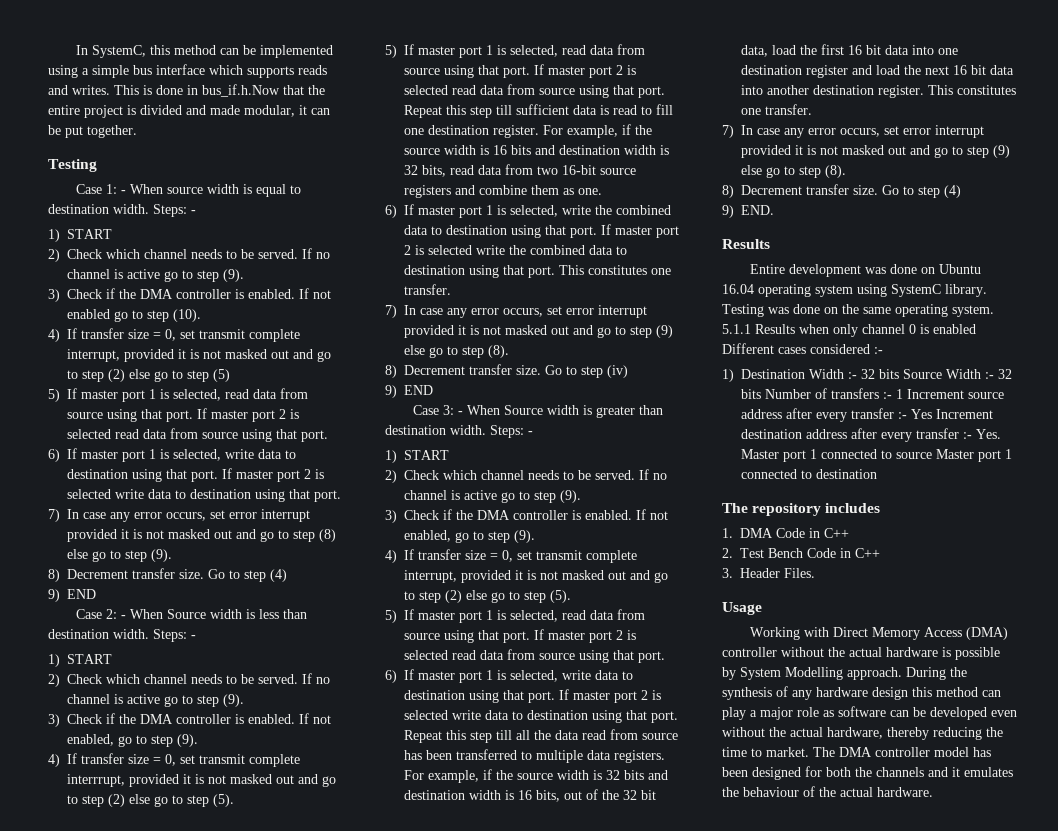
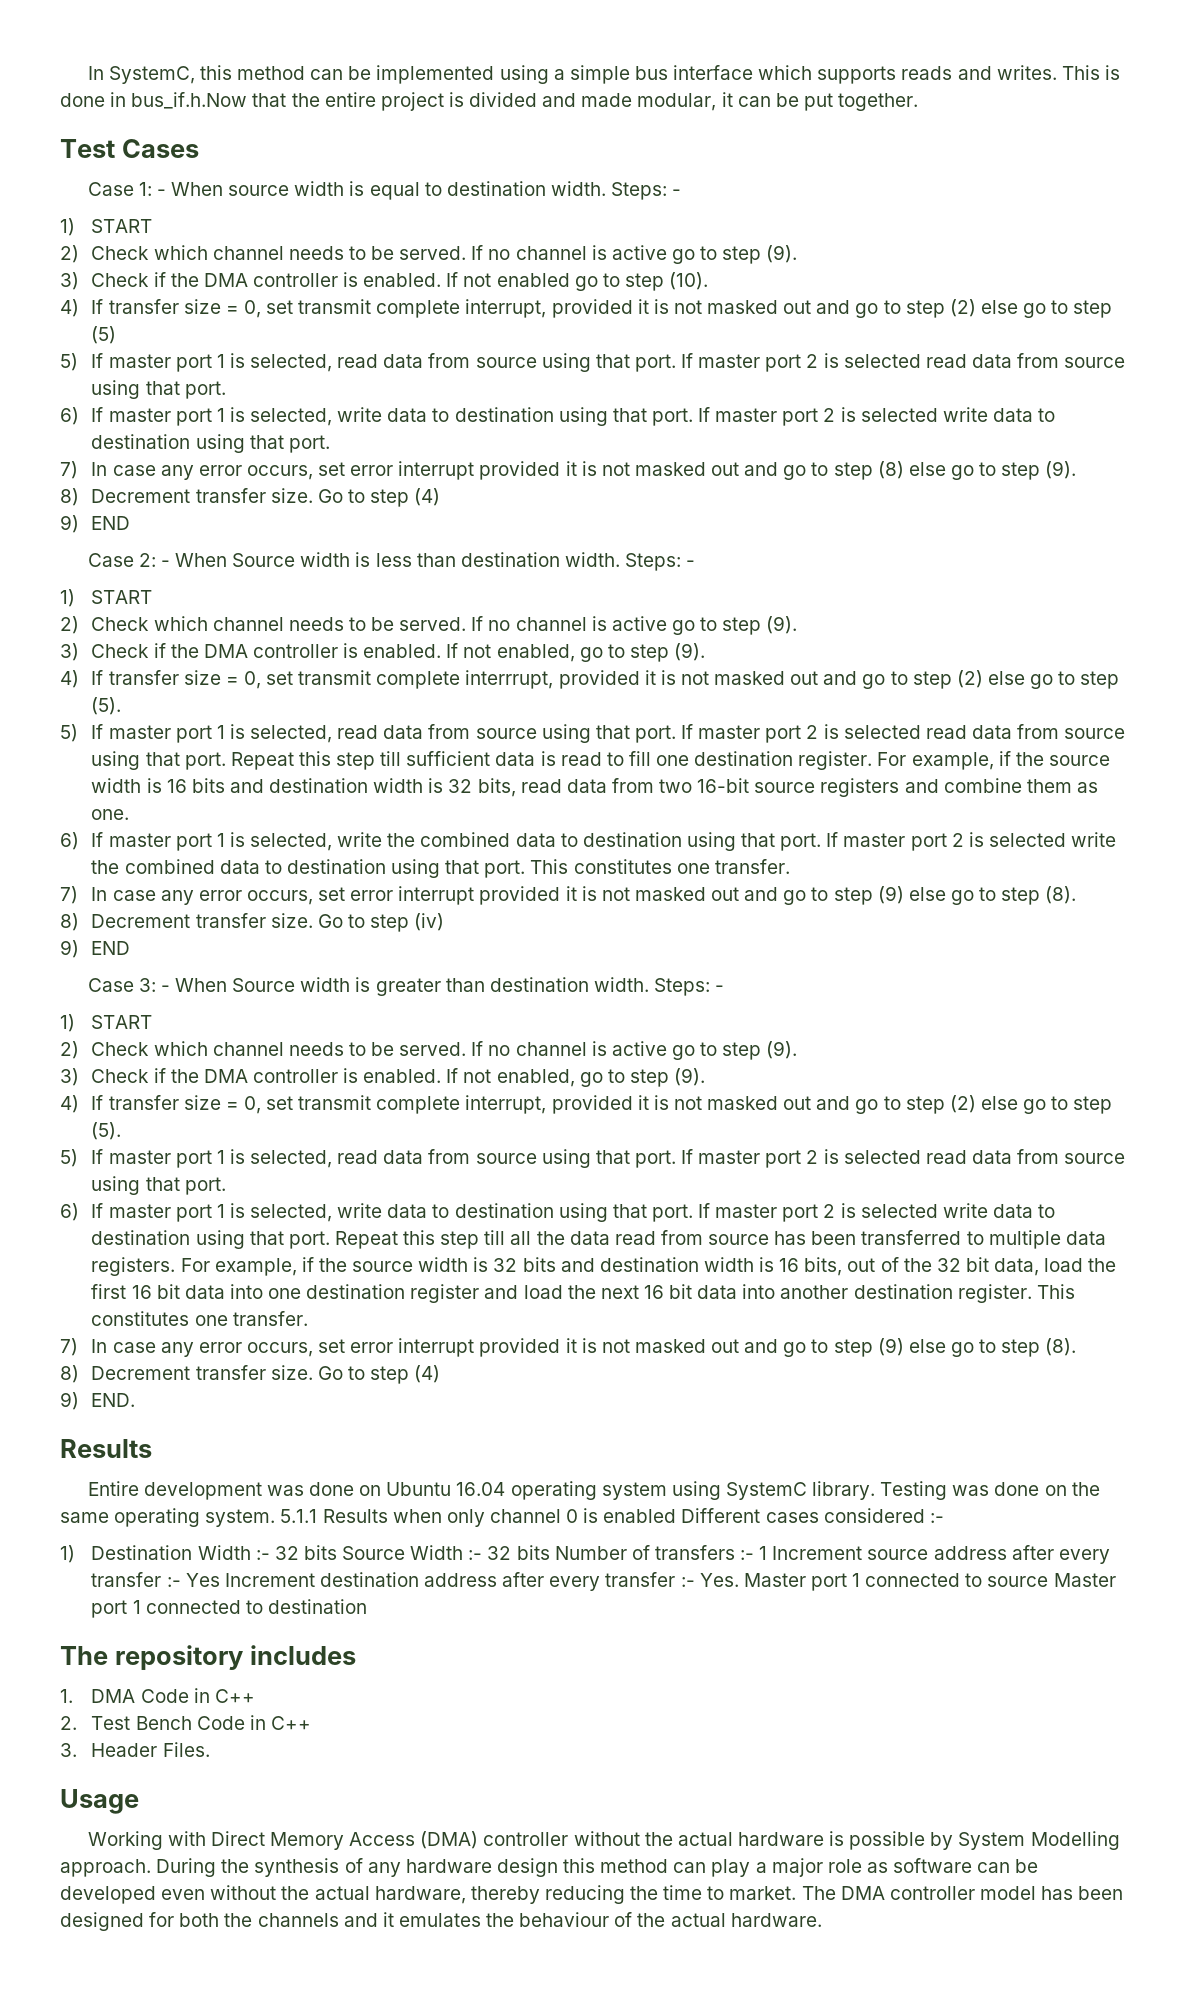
[48,159,97,172] Testing -> [60,139,199,158] Test Cases

